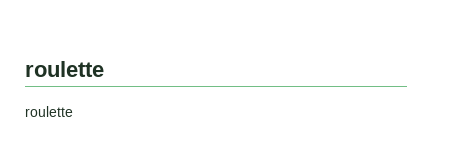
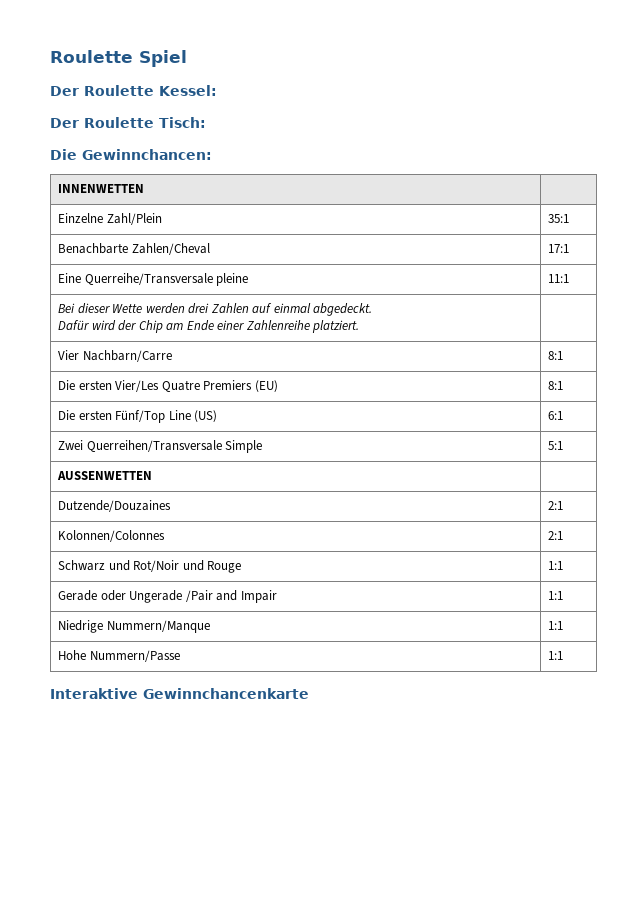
[25,61,104,77] [25,106,73,117] roulette // roulette -> [50,50,187,67] [50,85,217,96] [50,117,206,128] [50,149,212,160] [58,184,145,193] [58,213,162,225] [548,214,570,223] [58,243,210,255] [548,244,570,253] [58,273,249,286] [548,274,570,283] [58,303,373,316] [58,320,360,333] [58,350,172,362] [548,351,564,360] [58,380,278,392] [548,381,564,390] [58,410,218,423] [548,411,564,420] [58,440,263,453] [548,441,564,450] [57,471,153,480] [58,500,172,512] [548,501,564,510] [58,530,166,542] [548,531,564,540] [58,560,242,573] [548,561,564,570] [58,590,277,603] [548,591,564,600] [58,620,210,633] [548,621,564,630] [58,650,180,662] [548,651,564,660] [50,688,309,699] Roulette Spiel // Der Roulette Kessel: // Der Roulette Tisch: // Die Gewinnchancen: // INNENWETTEN | // Einzelne Zahl/Plein | 35:1 // Benachbarte Zahlen/Cheval | 17:1 // Eine Querreihe/Transversale pleine | 11:1 // Bei dieser Wette werden drei Zahlen auf einmal abgedeckt. // Dafür wird der Chip am Ende einer Zahlenreihe platziert. | // Vier Nachbarn/Carre | 8:1 // Die ersten Vier/Les Quatre Premiers (EU) | 8:1 // Die ersten Fünf/Top Line (US) | 6:1 // Zwei Querreihen/Transversale Simple | 5:1 // AUSSENWETTEN | // Dutzende/Douzaines | 2:1 // Kolonnen/Colonnes | 2:1 // Schwarz und Rot/Noir und Rouge | 1:1 // Gerade oder Ungerade /Pair and Impair | 1:1 // Niedrige Nummern/Manque | 1:1 // Hohe Nummern/Passe | 1:1 // Interaktive Gewinnchancenkarte

